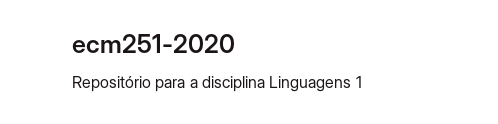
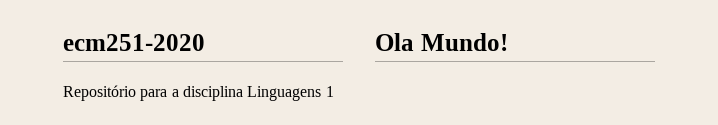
(362, 82) none -> [375,33,508,51] // Ola Mundo!

